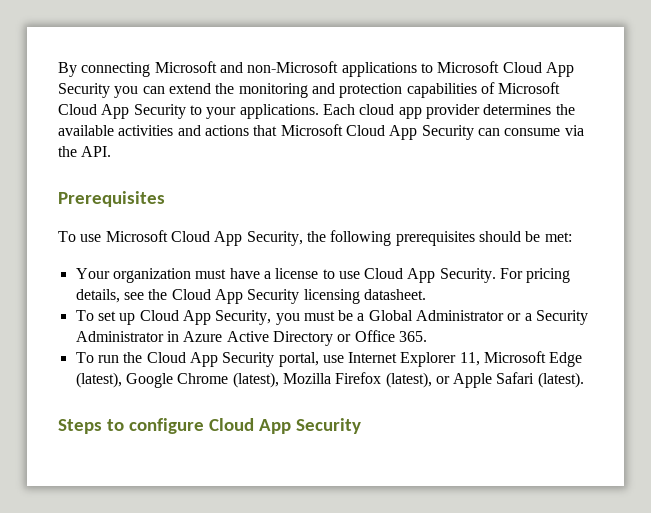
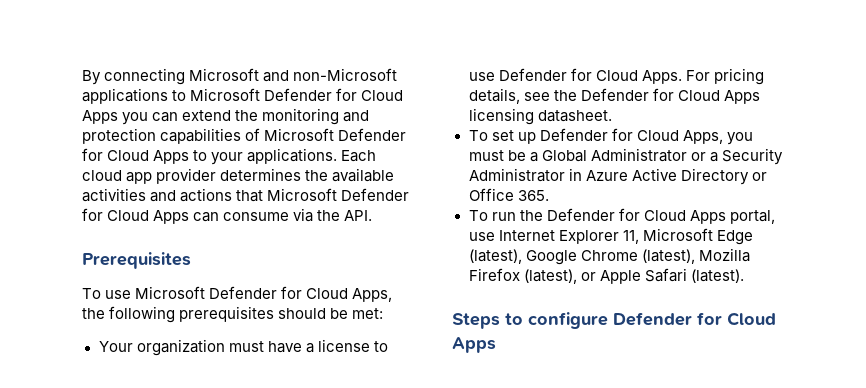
[502,62,574,77] [58,83,110,98] Cloud App Security -> [264,88,404,101] [82,110,118,124] Defender for Cloud Apps
[58,104,186,119] Cloud App Security -> [338,128,407,141] [82,148,190,164] Defender for Cloud Apps
[345,125,474,140] Cloud App Security -> [341,188,410,201] [82,208,190,224] Defender for Cloud Apps
[170,231,303,246] Cloud App Security, -> [209,286,393,302] Defender for Cloud Apps,
[364,268,496,283] Cloud App Security. -> [498,68,682,84] Defender for Cloud Apps.
[171,289,300,304] Cloud App Security -> [580,88,760,104] Defender for Cloud Apps
[139,310,272,325] Cloud App Security, -> [539,128,723,144] Defender for Cloud Apps,
[146,352,275,367] Cloud App Security -> [546,208,726,224] Defender for Cloud Apps
[208,418,361,434] Cloud App Security -> [613,312,776,326] [452,337,496,353] Defender for Cloud Apps

